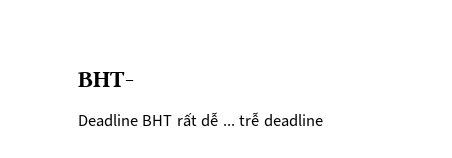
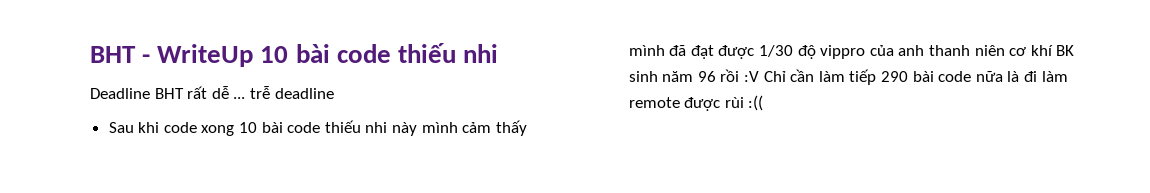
[78,72,134,87] BHT- -> [90,43,499,67] BHT - WriteUp 10 bài code thiếu nhi
(323, 120) none -> [108,120,527,136] [628,45,1075,59] [628,69,1068,85] [628,95,764,111] // Sau khi code xong 10 bài code thiếu nhi này mình cảm thấy mình đã đạt được 1/30 độ vippro của anh thanh niên cơ khí BK sinh năm 96 rồi :V Chỉ cần làm tiếp 290 bài code nữa là đi làm remote được rùi :((

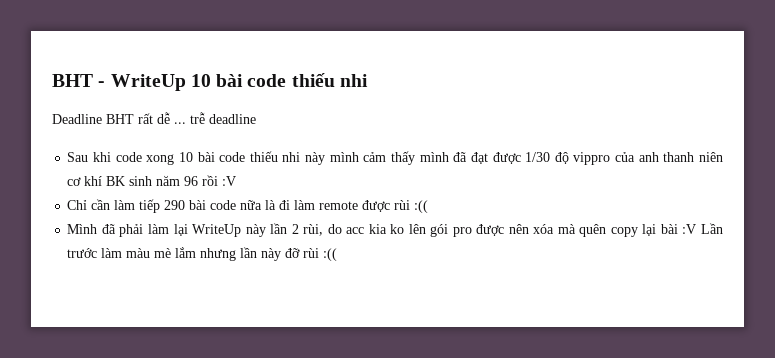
(760, 76) none -> (237, 181) //
(764, 103) none -> [67,223,724,237] [67,247,338,261] // Mình đã phải làm lại WriteUp này lần 2 rùi, do acc kia ko lên gói pro được nên xóa mà quên copy lại bài :V Lần trước làm màu mè lắm nhưng lần này đỡ rùi :((

